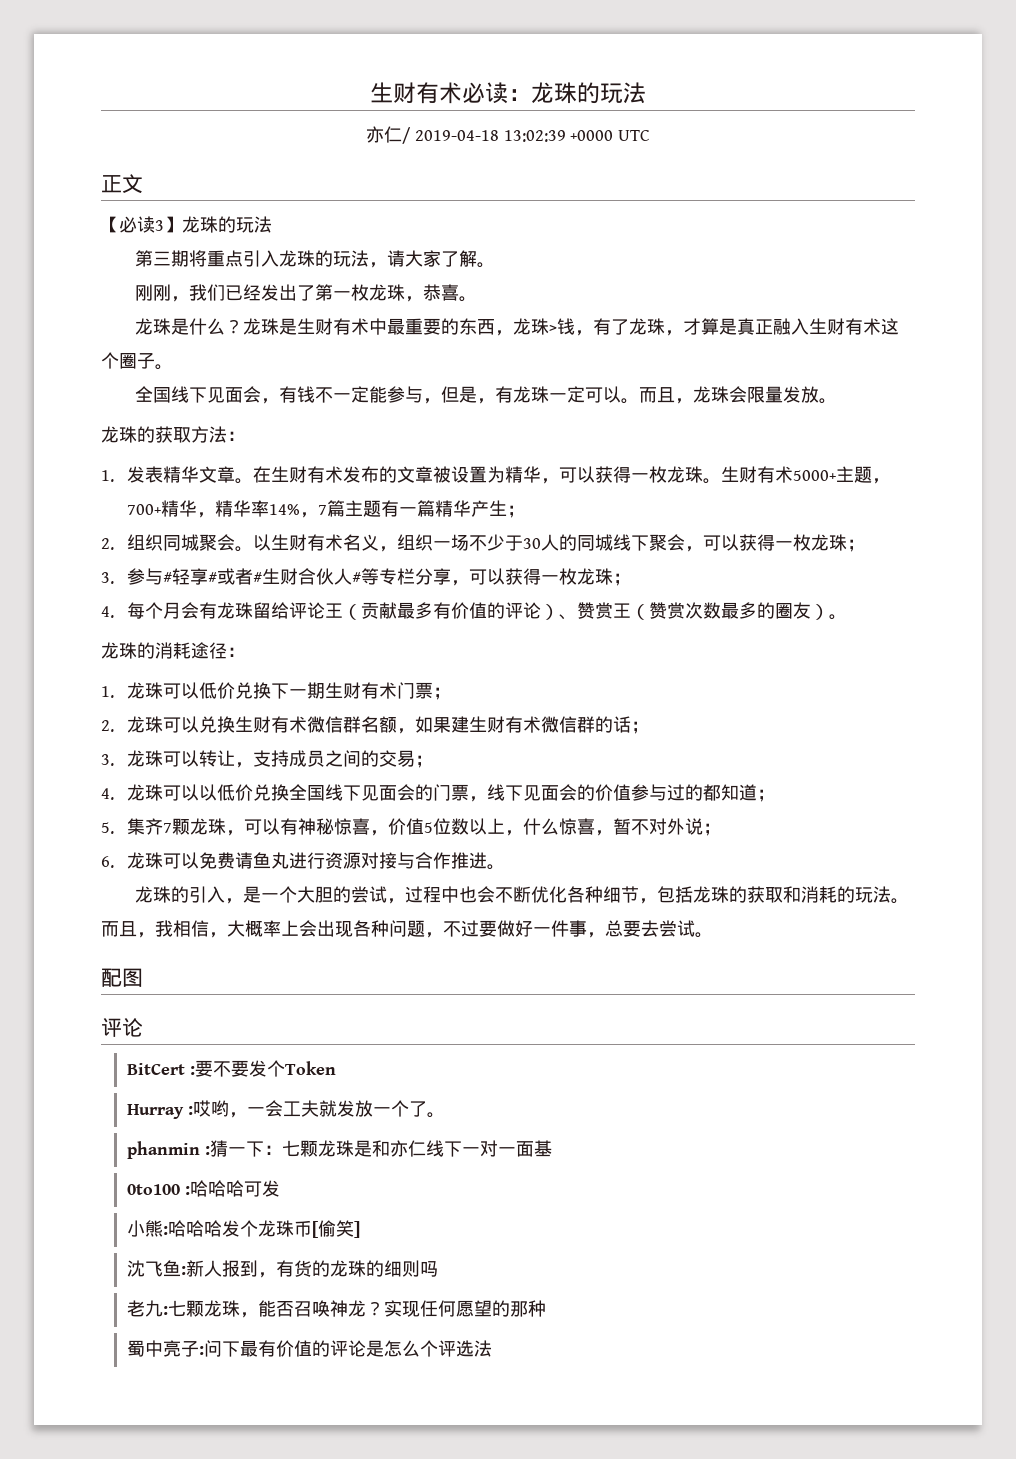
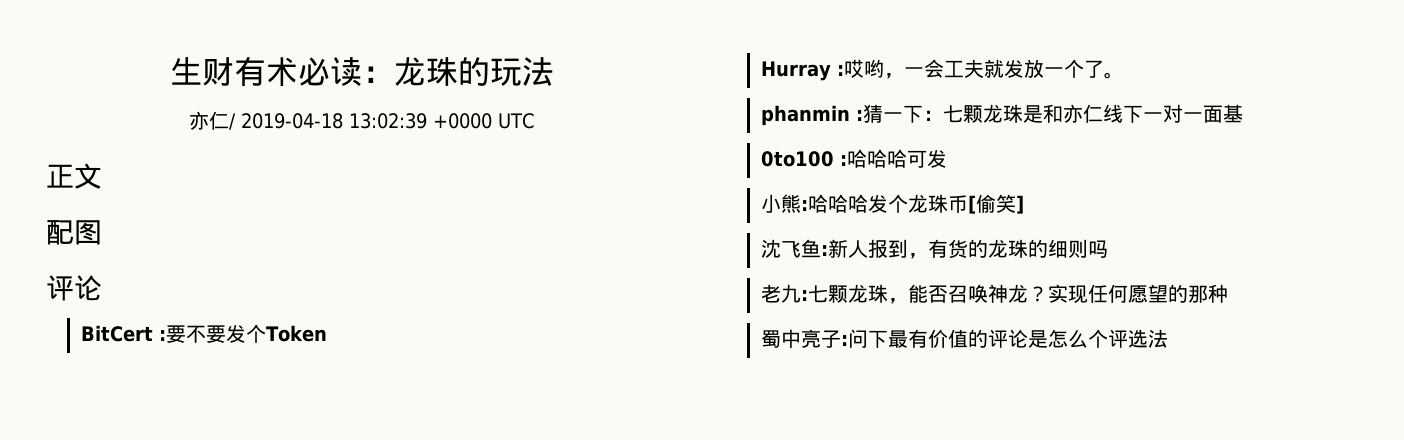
[101,216,272,233] [134,250,495,268] [134,284,477,302] [134,318,899,336] [101,352,173,370] [134,386,837,404] [101,426,245,443] [101,466,890,484] [126,500,525,518] [101,534,865,552] [101,568,631,586] [101,602,847,620] [101,642,245,659] [101,682,451,700] [101,716,649,734] [101,750,433,768] [101,784,775,802] [101,818,721,836] [101,852,505,870] [134,886,909,904] [101,920,713,938] // 【必读3】龙珠的玩法 // 第三期将重点引入龙珠的玩法，请大家了解。 // 刚刚，我们已经发出了第一枚龙珠，恭喜。 // 龙珠是什么？龙珠是生财有术中最重要的东西，龙珠>钱，有了龙珠，才算是真正融入生财有术这个圈子。 // 全国线下见面会，有钱不一定能参与，但是，有龙珠一定可以。而且，龙珠会限量发放。 // 龙珠的获取方法： // 1.发表精华文章。在生财有术发布的文章被设置为精华，可以获得一枚龙珠。生财有术5000+主题，700+精华，精华率14%，7篇主题有一篇精华产生； // 2.组织同城聚会。以生财有术名义，组织一场不少于30人的同城线下聚会，可以获得一枚龙珠； // 3.参与#轻享#或者#生财合伙人#等专栏分享，可以获得一枚龙珠； // 4.每个月会有龙珠留给评论王（贡献最多有价值的评论）、赞赏王（赞赏次数最多的圈友）。 // 龙珠的消耗途径： // 1.龙珠可以低价兑换下一期生财有术门票； // 2.龙珠可以兑换生财有术微信群名额，如果建生财有术微信群的话； // 3.龙珠可以转让，支持成员之间的交易； // 4.龙珠可以以低价兑换全国线下见面会的门票，线下见面会的价值参与过的都知道； // 5.集齐7颗龙珠，可以有神秘惊喜，价值5位数以上，什么惊喜，暂不对外说； // 6.龙珠可以免费请鱼丸进行资源对接与合作推进。 // 龙珠的引入，是一个大胆的尝试，过程中也会不断优化各种细节，包括龙珠的获取和消耗的玩法。而且，我相信，大概率上会出现各种问题，不过要做好一件事，总要去尝试。 -> (102, 176) none

